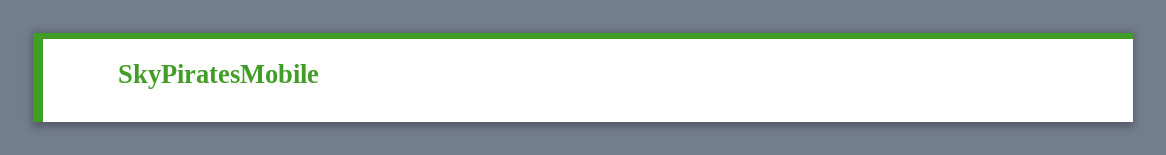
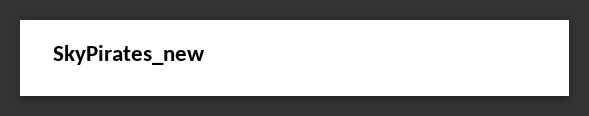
[118,64,319,89] SkyPiratesMobile -> [53,45,205,65] SkyPirates_new

